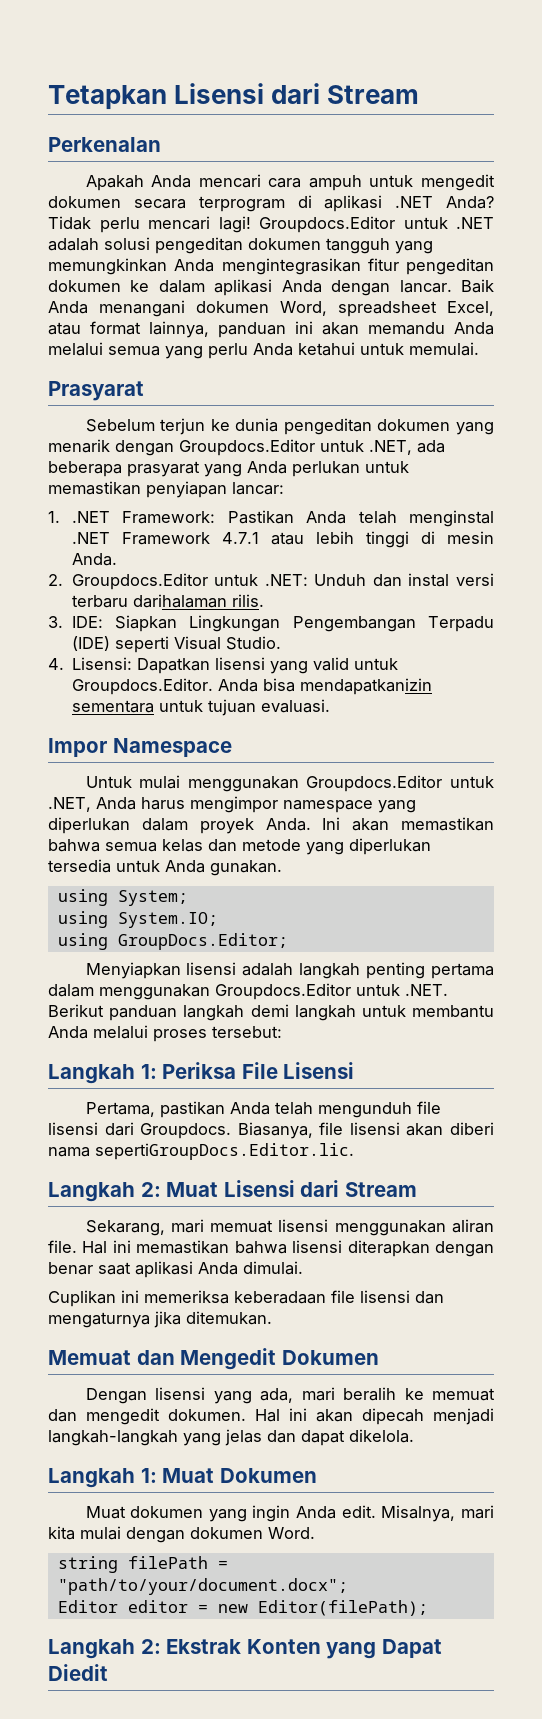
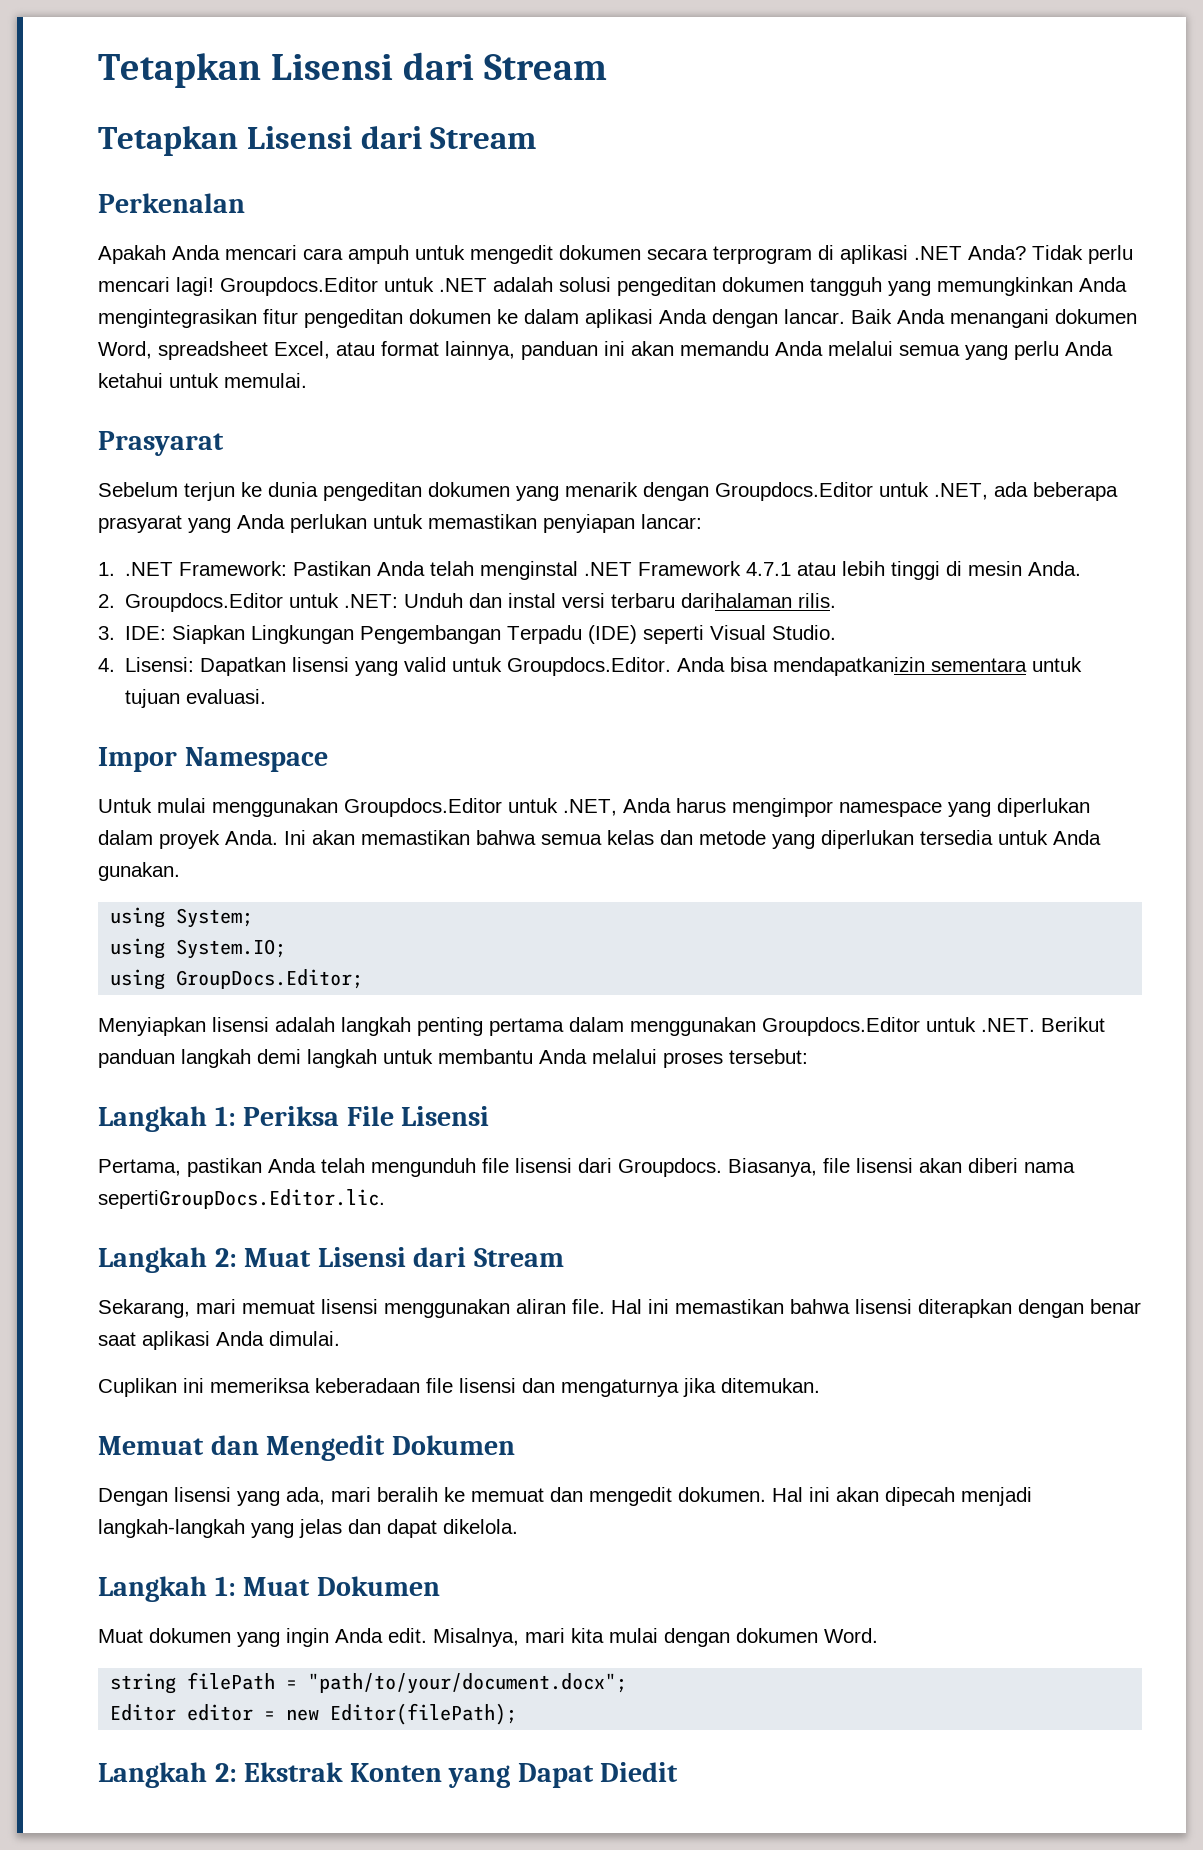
[48,83,420,110] Tetapkan Lisensi dari Stream -> [98,52,608,88] [98,126,537,156] Tetapkan Lisensi dari Stream // Tetapkan Lisensi dari Stream

